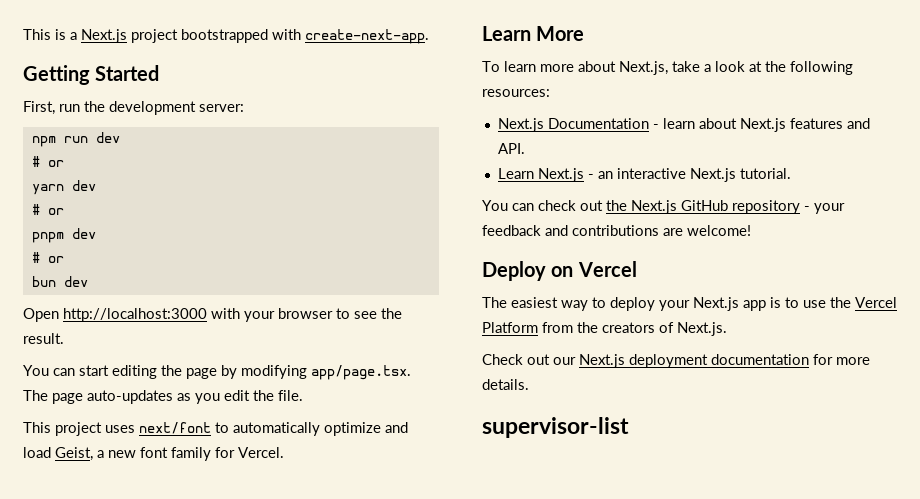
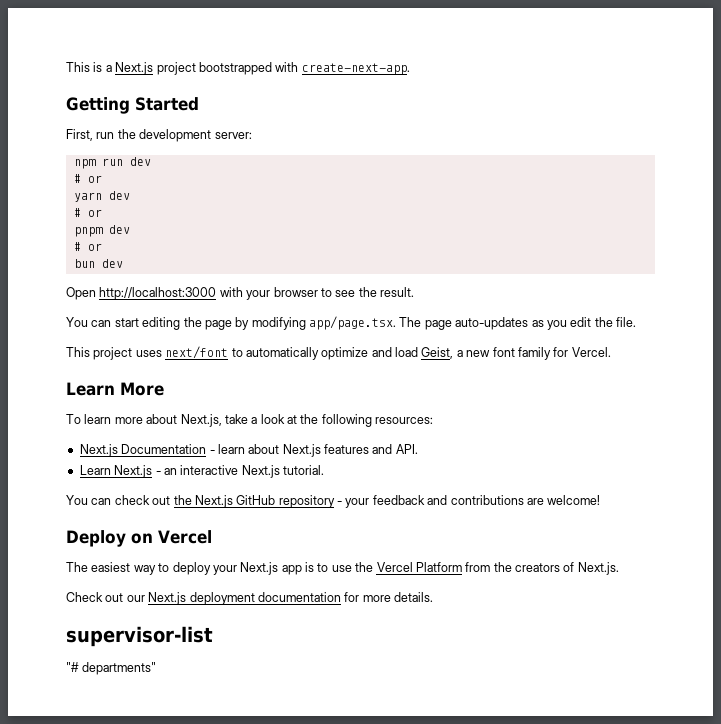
(629, 427) none -> [66,662,157,675] // "# departments"

